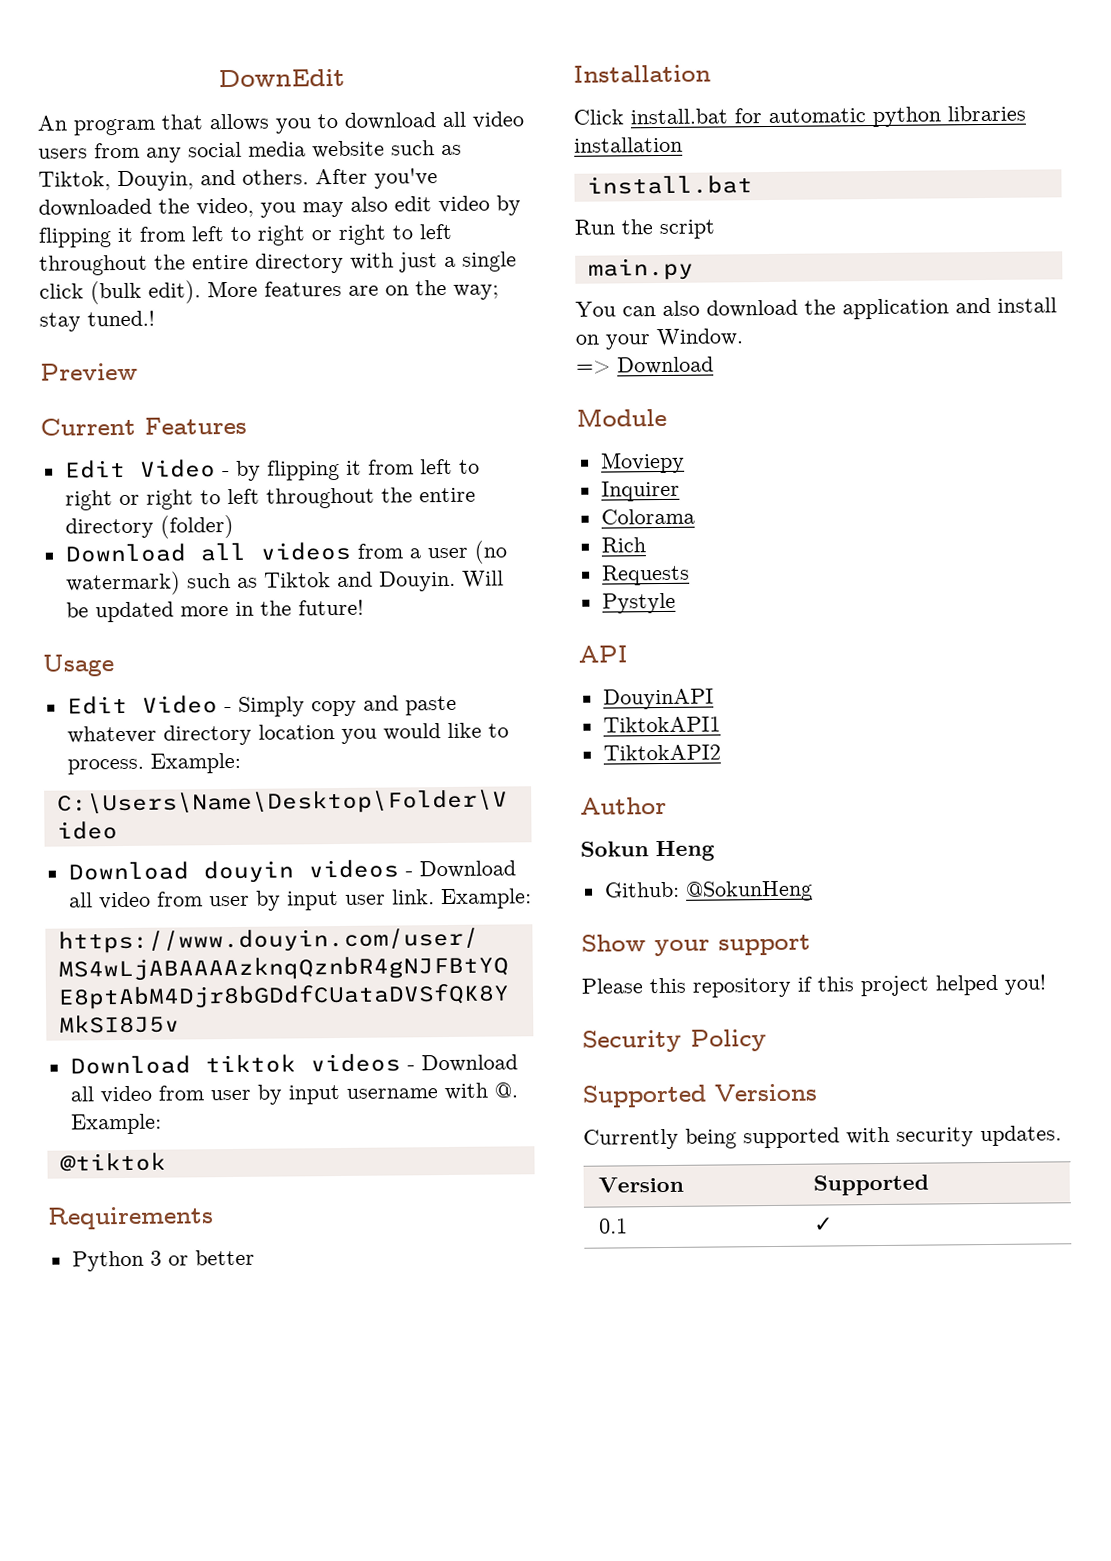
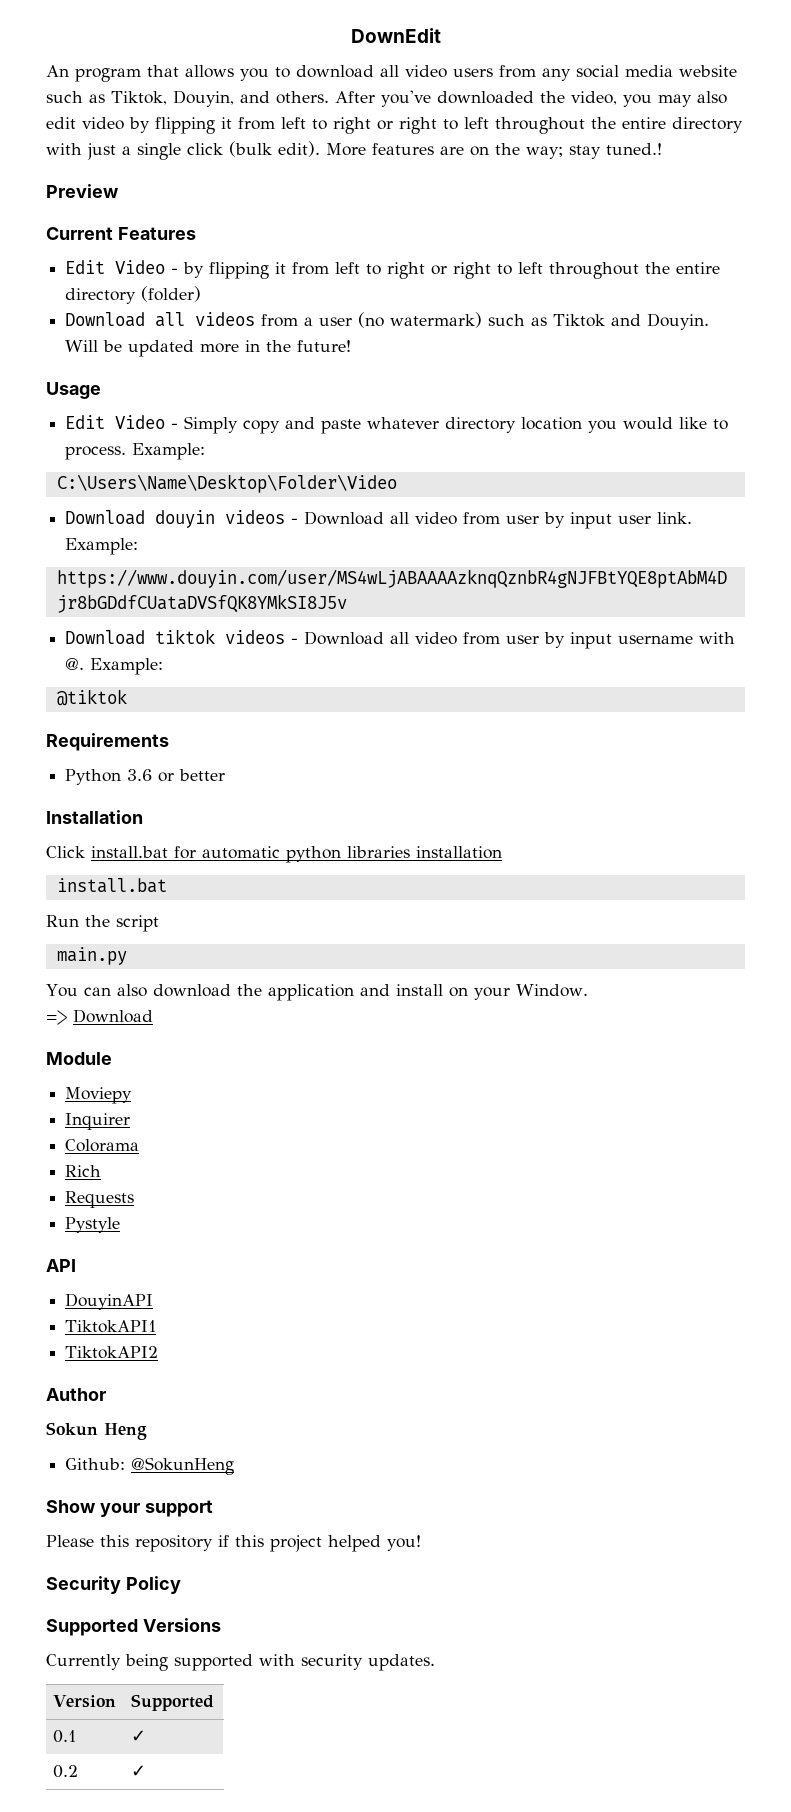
[149,1250,162,1266] 3 -> [127,769,153,781] 3.6
(834, 1224) none -> [53,1765,79,1778] [131,1765,147,1777] // 0.2 | ✓

